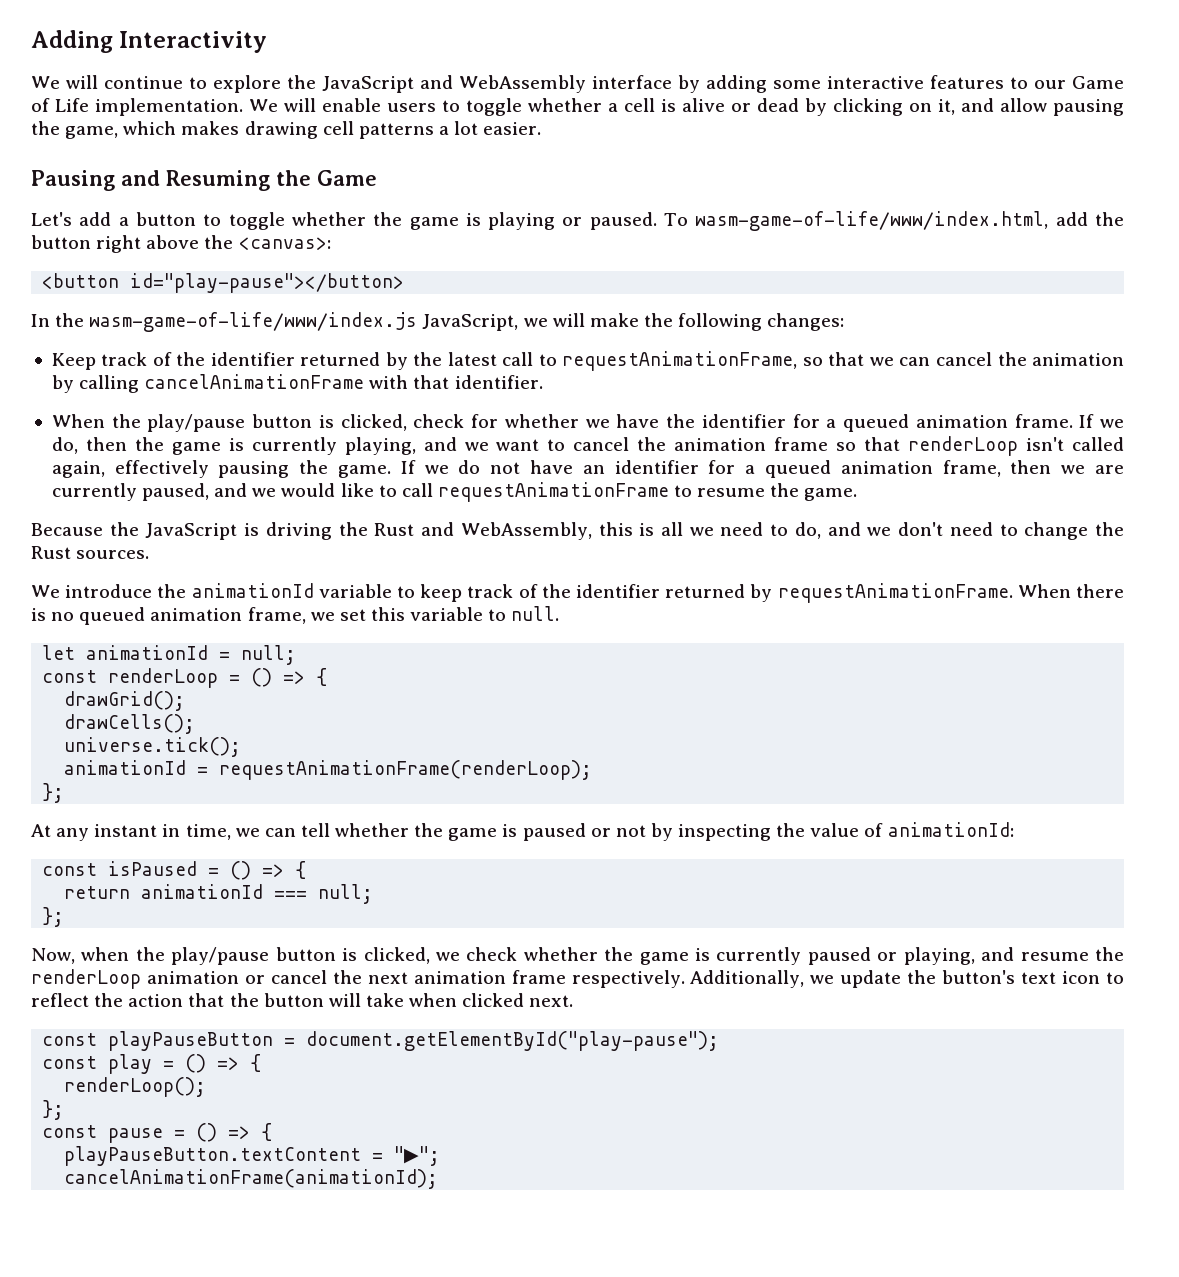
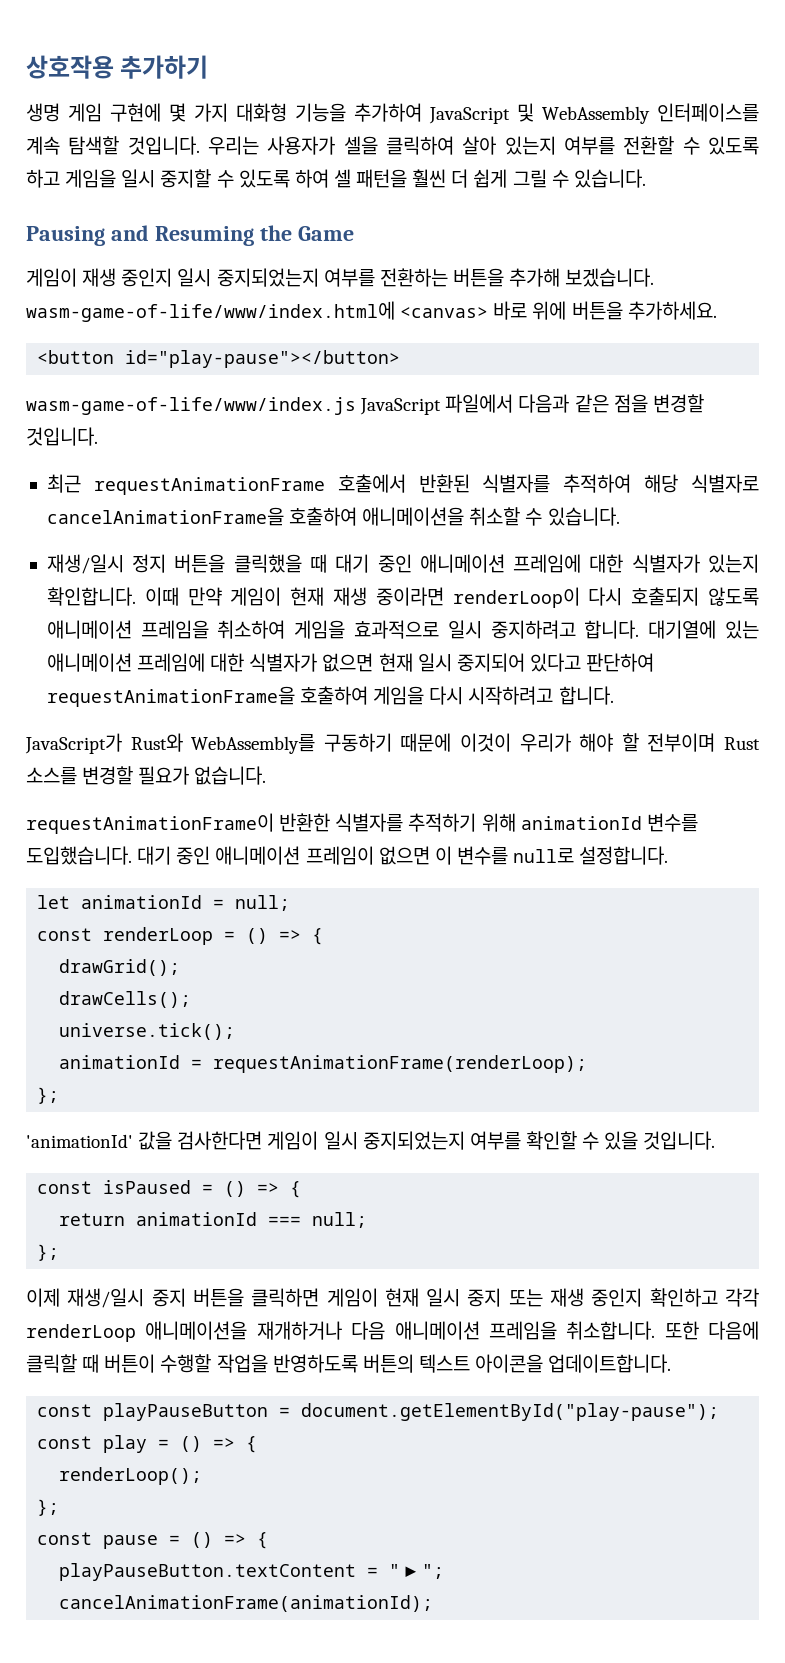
[31,30,268,53] [31,75,1125,93] [31,98,1125,116] [31,121,542,139] Adding Interactivity // We will continue to explore the JavaScript and WebAssembly interface by adding some interactive features to our Game of Life implementation. We will enable users to toggle whether a cell is alive or dead by clicking on it, and allow pausing the game, which makes drawing cell patterns a lot easier. -> [26,55,209,79] [26,103,759,124] [26,136,759,155] [26,169,646,188] 상호작용 추가하기 // 생명 게임 구현에 몇 가지 대화형 기능을 추가하여 JavaScript 및 WebAssembly 인터페이스를 계속 탐색할 것입니다. 우리는 사용자가 셀을 클릭하여 살아 있는지 여부를 전환할 수 있도록 하고 게임을 일시 중지할 수 있도록 하여 셀 패턴을 훨씬 더 쉽게 그릴 수 있습니다.
[31,211,1124,231] [31,235,331,253] [42,273,405,293] [31,312,845,332] [51,351,1124,371] [51,374,543,393] [51,414,1124,432] [51,436,1125,456] [51,460,1125,478] [51,482,858,502] [31,522,1125,540] [31,546,150,559] [31,583,1124,603] [31,606,560,625] Let's add a button to toggle whether the game is playing or paused. To wasm-game-of-life/www/index.html, add the button right above the <canvas>: // <button id="play-pause"></button> // In the wasm-game-of-life/www/index.js JavaScript, we will make the following changes: // Keep track of the identifier returned by the latest call to requestAnimationFrame, so that we can cancel the animation by calling cancelAnimationFrame with that identifier. // When the play/pause button is clicked, check for whether we have the identifier for a queued animation frame. If we do, then the game is currently playing, and we want to cancel the animation frame so that renderLoop isn't called again, effectively pausing the game. If we do not have an identifier for a queued animation frame, then we are currently paused, and we would like to call requestAnimationFrame to resume the game. // Because the JavaScript is driving the Rust and WebAssembly, this is all we need to do, and we don't need to change the Rust sources. // We introduce the animationId variable to keep track of the identifier returned by requestAnimationFrame. When there is no queued animation frame, we set this variable to null. -> [26,268,655,287] [26,301,717,322] [37,350,401,368] [26,394,704,415] [26,427,98,446] [46,474,760,495] [46,507,620,526] [46,554,759,574] [46,587,760,608] [46,620,759,639] [46,653,655,672] [46,686,614,707] [25,733,761,754] [26,766,267,785] [26,813,698,834] [26,846,669,865] 게임이 재생 중인지 일시 중지되었는지 여부를 전환하는 버튼을 추가해 보겠습니다. wasm-game-of-life/www/index.html에 <canvas> 바로 위에 버튼을 추가하세요. // <button id="play-pause"></button> // wasm-game-of-life/www/index.js JavaScript 파일에서 다음과 같은 점을 변경할 것입니다. // 최근 requestAnimationFrame 호출에서 반환된 식별자를 추적하여 해당 식별자로 cancelAnimationFrame을 호출하여 애니메이션을 취소할 수 있습니다. // 재생/일시 정지 버튼을 클릭했을 때 대기 중인 애니메이션 프레임에 대한 식별자가 있는지 확인합니다. 이때 만약 게임이 현재 재생 중이라면 renderLoop이 다시 호출되지 않도록 애니메이션 프레임을 취소하여 게임을 효과적으로 일시 중지하려고 합니다. 대기열에 있는 애니메이션 프레임에 대한 식별자가 없으면 현재 일시 중지되어 있다고 판단하여 requestAnimationFrame을 호출하여 게임을 다시 시작하려고 합니다. // JavaScript가 Rust와 WebAssembly를 구동하기 때문에 이것이 우리가 해야 할 전부이며 Rust 소스를 변경할 필요가 없습니다. // requestAnimationFrame이 반환한 식별자를 추적하기 위해 animationId 변수를 도입했습니다. 대기 중인 애니메이션 프레임이 없으면 이 변수를 null로 설정합니다.
[31,822,1014,841] At any instant in time, we can tell whether the game is paused or not by inspecting the value of animationId: -> [26,1131,716,1150] 'animationId' 값을 검사한다면 게임이 일시 중지되었는지 여부를 확인할 수 있을 것입니다.
[31,947,1125,965] [31,969,1124,989] [31,993,574,1007] Now, when the play/pause button is clicked, we check whether the game is currently paused or playing, and resume the renderLoop animation or cancel the next animation frame respectively. Additionally, we update the button's text icon to reflect the action that the button will take when clicked next. -> [26,1288,759,1308] [26,1321,759,1342] [26,1354,672,1373] 이제 재생/일시 중지 버튼을 클릭하면 게임이 현재 일시 중지 또는 재생 중인지 확인하고 각각 renderLoop 애니메이션을 재개하거나 다음 애니메이션 프레임을 취소합니다. 또한 다음에 클릭할 때 버튼이 수행할 작업을 반영하도록 버튼의 텍스트 아이콘을 업데이트합니다.

